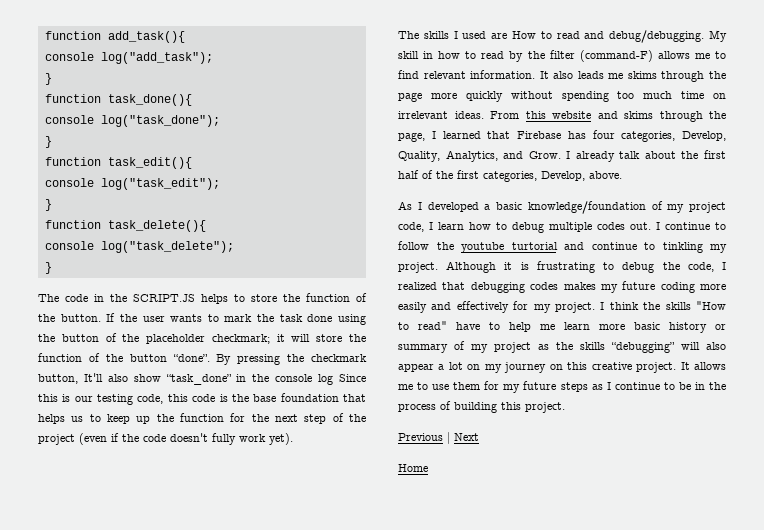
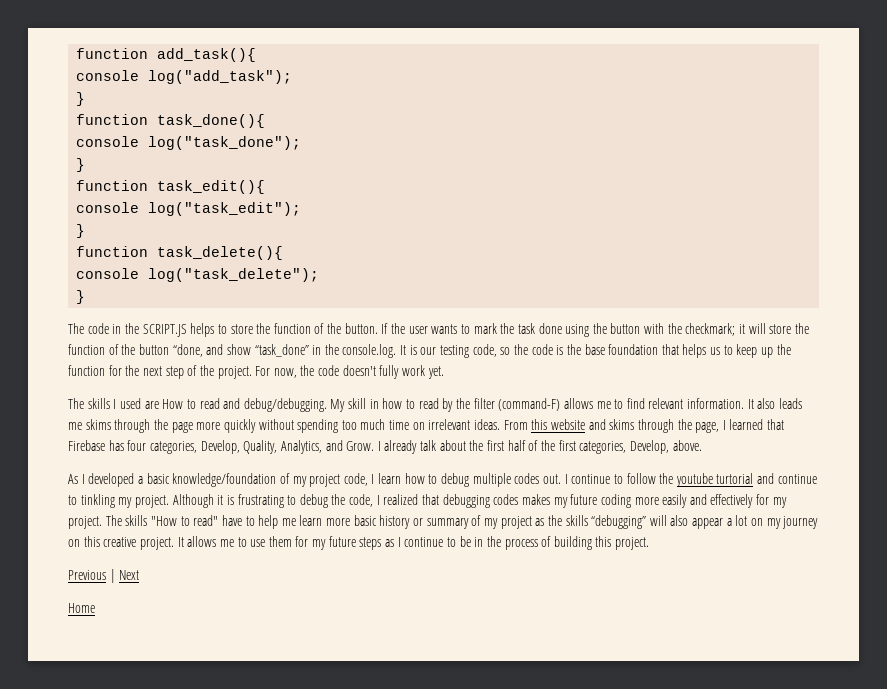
[105,333,206,344] of the placeholder -> [644,323,682,334] with the
[172,354,367,365] [38,373,366,385] [38,394,58,402] “done”. By pressing the checkmark button, It'll also show “task_done” in the console log Since this -> [172,344,407,358] “done, and show “task_done” in the console.log. It
[167,394,188,402] this -> [500,344,528,355] so the
[38,433,119,445] project (even if -> [217,366,297,379] project. For now,
[269,433,293,445] yet). -> [427,366,444,379] yet.
[600,302,661,310] I think the -> [105,515,122,526] The

